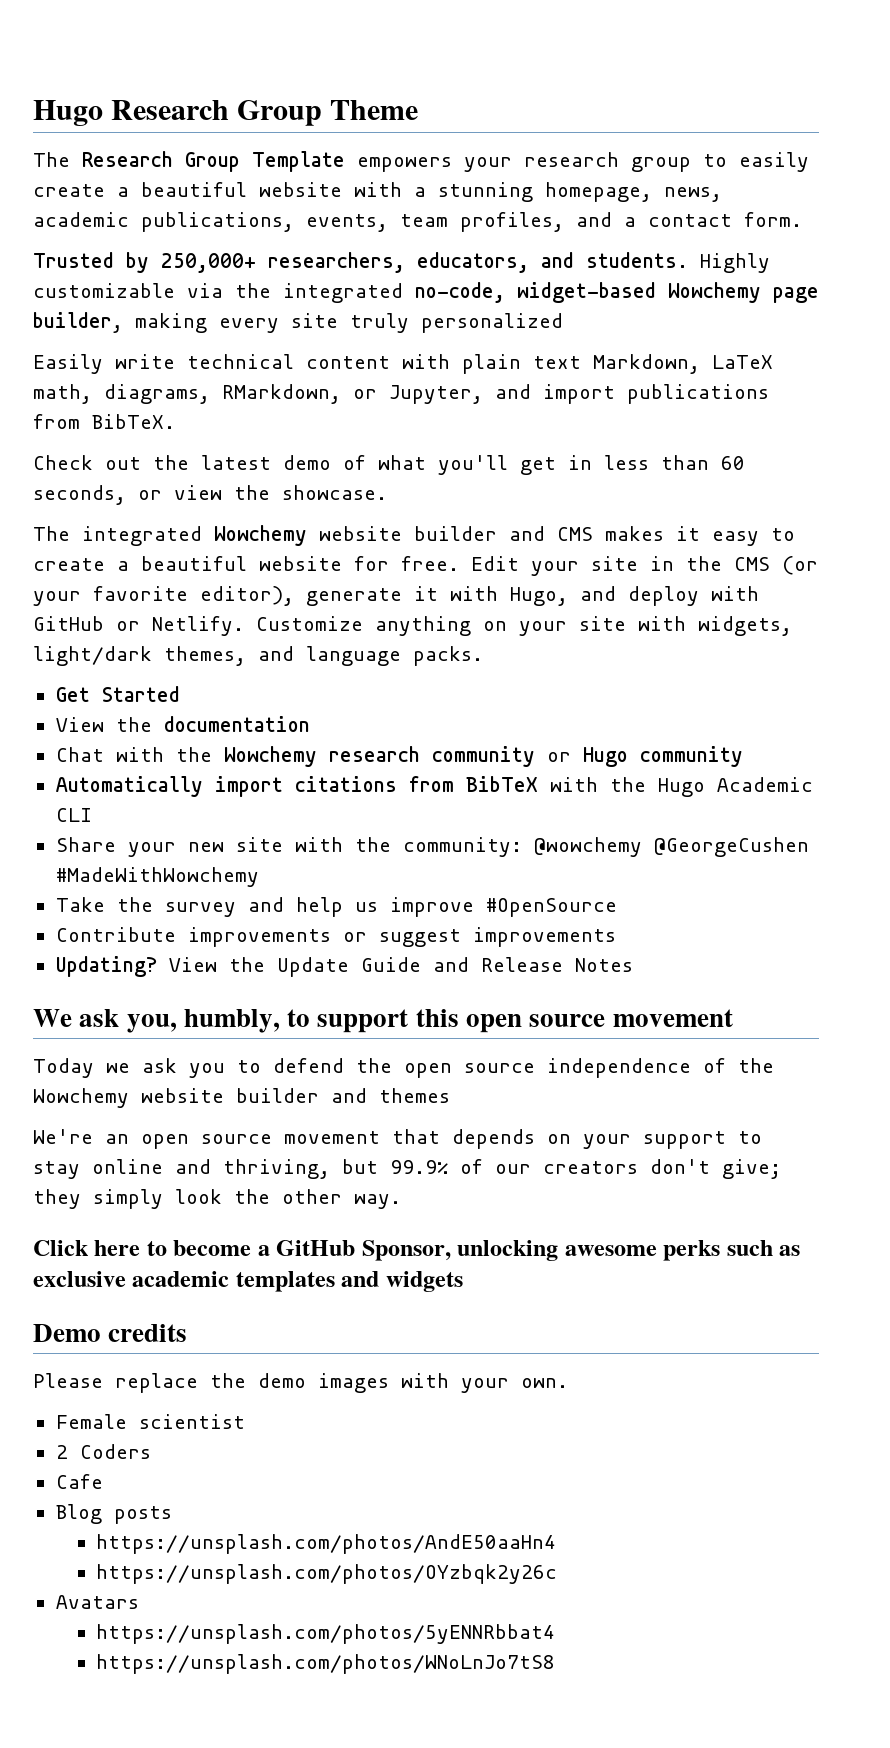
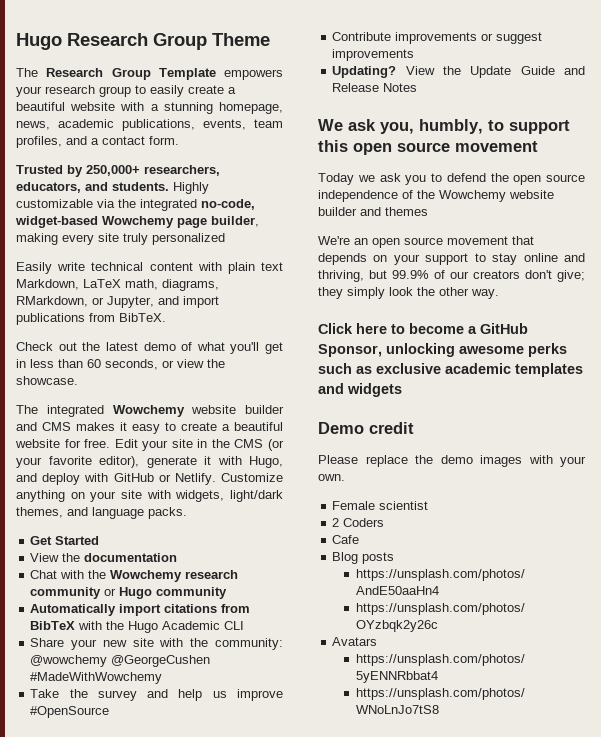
[108,1324,188,1342] credits -> [369,422,414,434] credit

